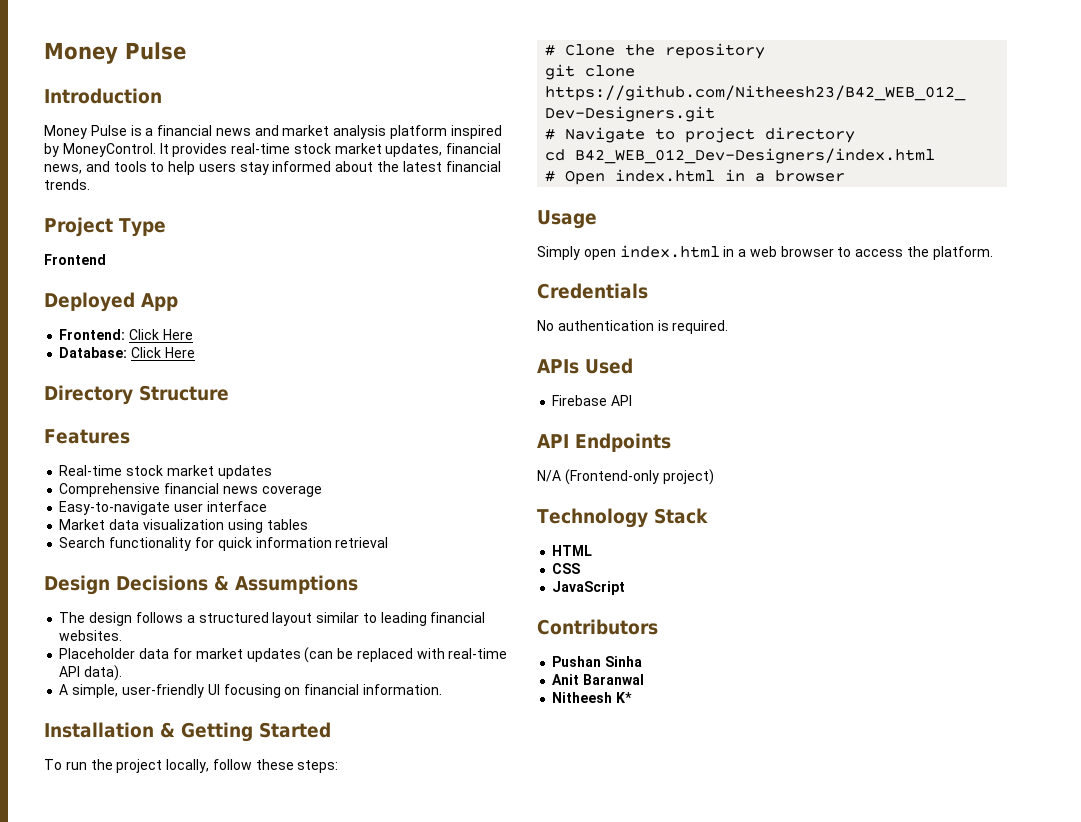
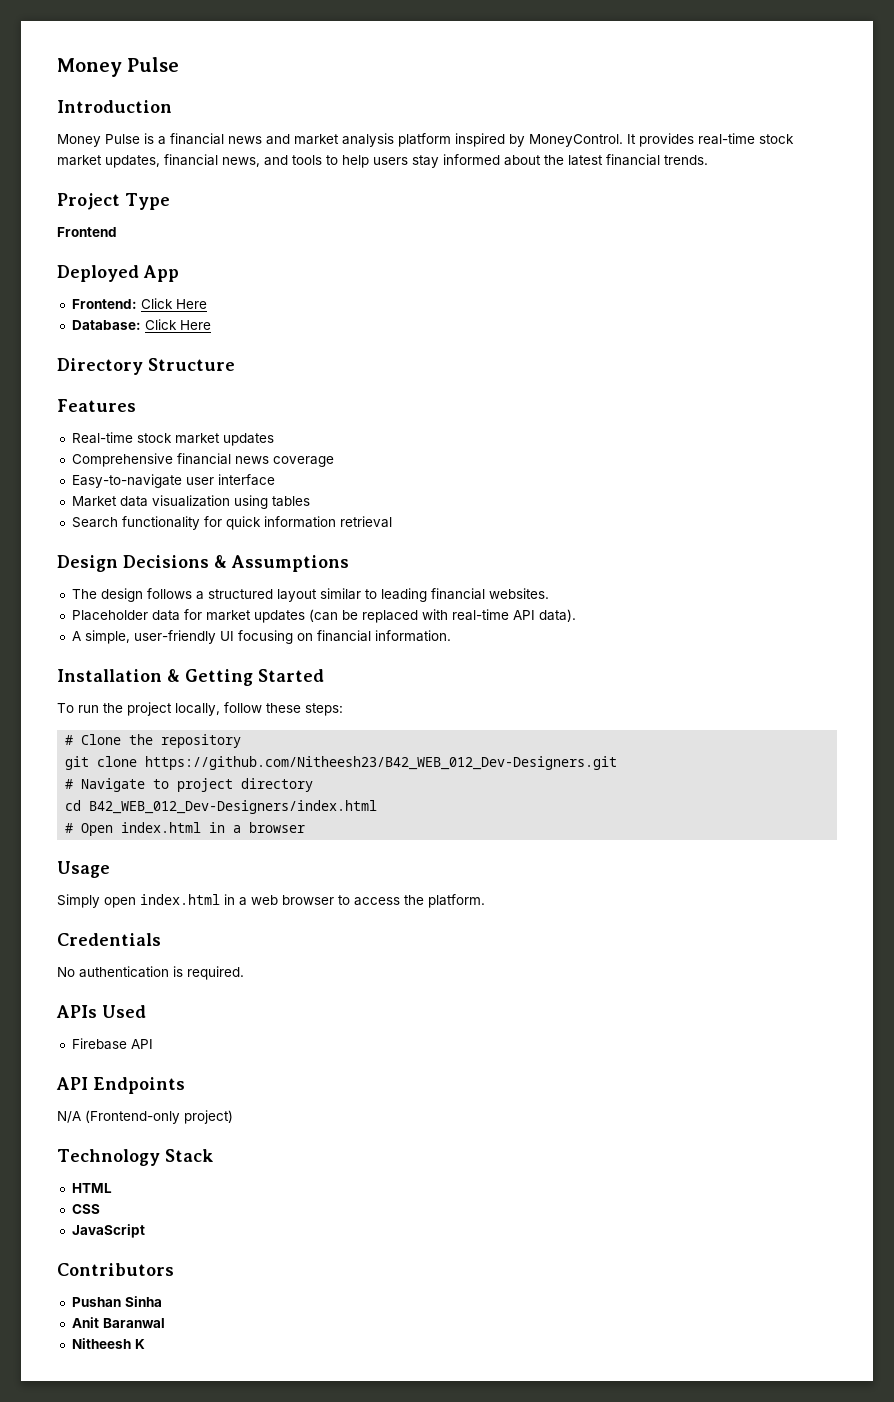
[616,692,633,703] K* -> [134,1339,145,1349] K

